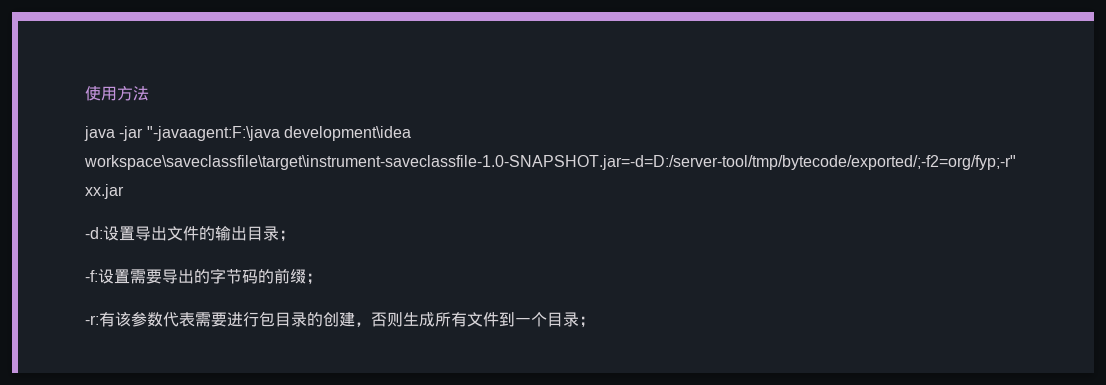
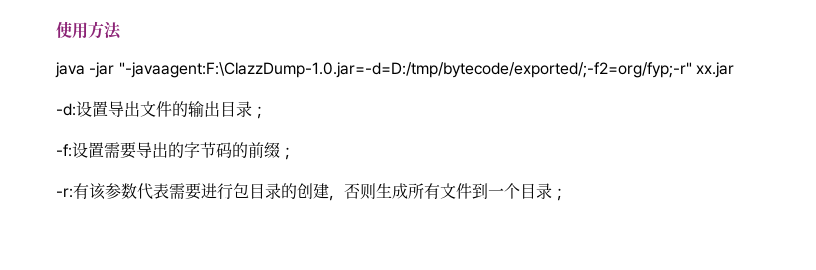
[146,126,411,141] [84,155,1016,170] "-javaagent:F:\java development\idea workspace\saveclassfile\target\instrument-saveclassfile-1.0-SNAPSHOT.jar=-d=D:/server-tool/tmp/bytecode/exported/;-f2=org/fyp;-r" -> [118,62,692,78] "-javaagent:F:\ClazzDump-1.0.jar=-d=D:/tmp/bytecode/exported/;-f2=org/fyp;-r"

